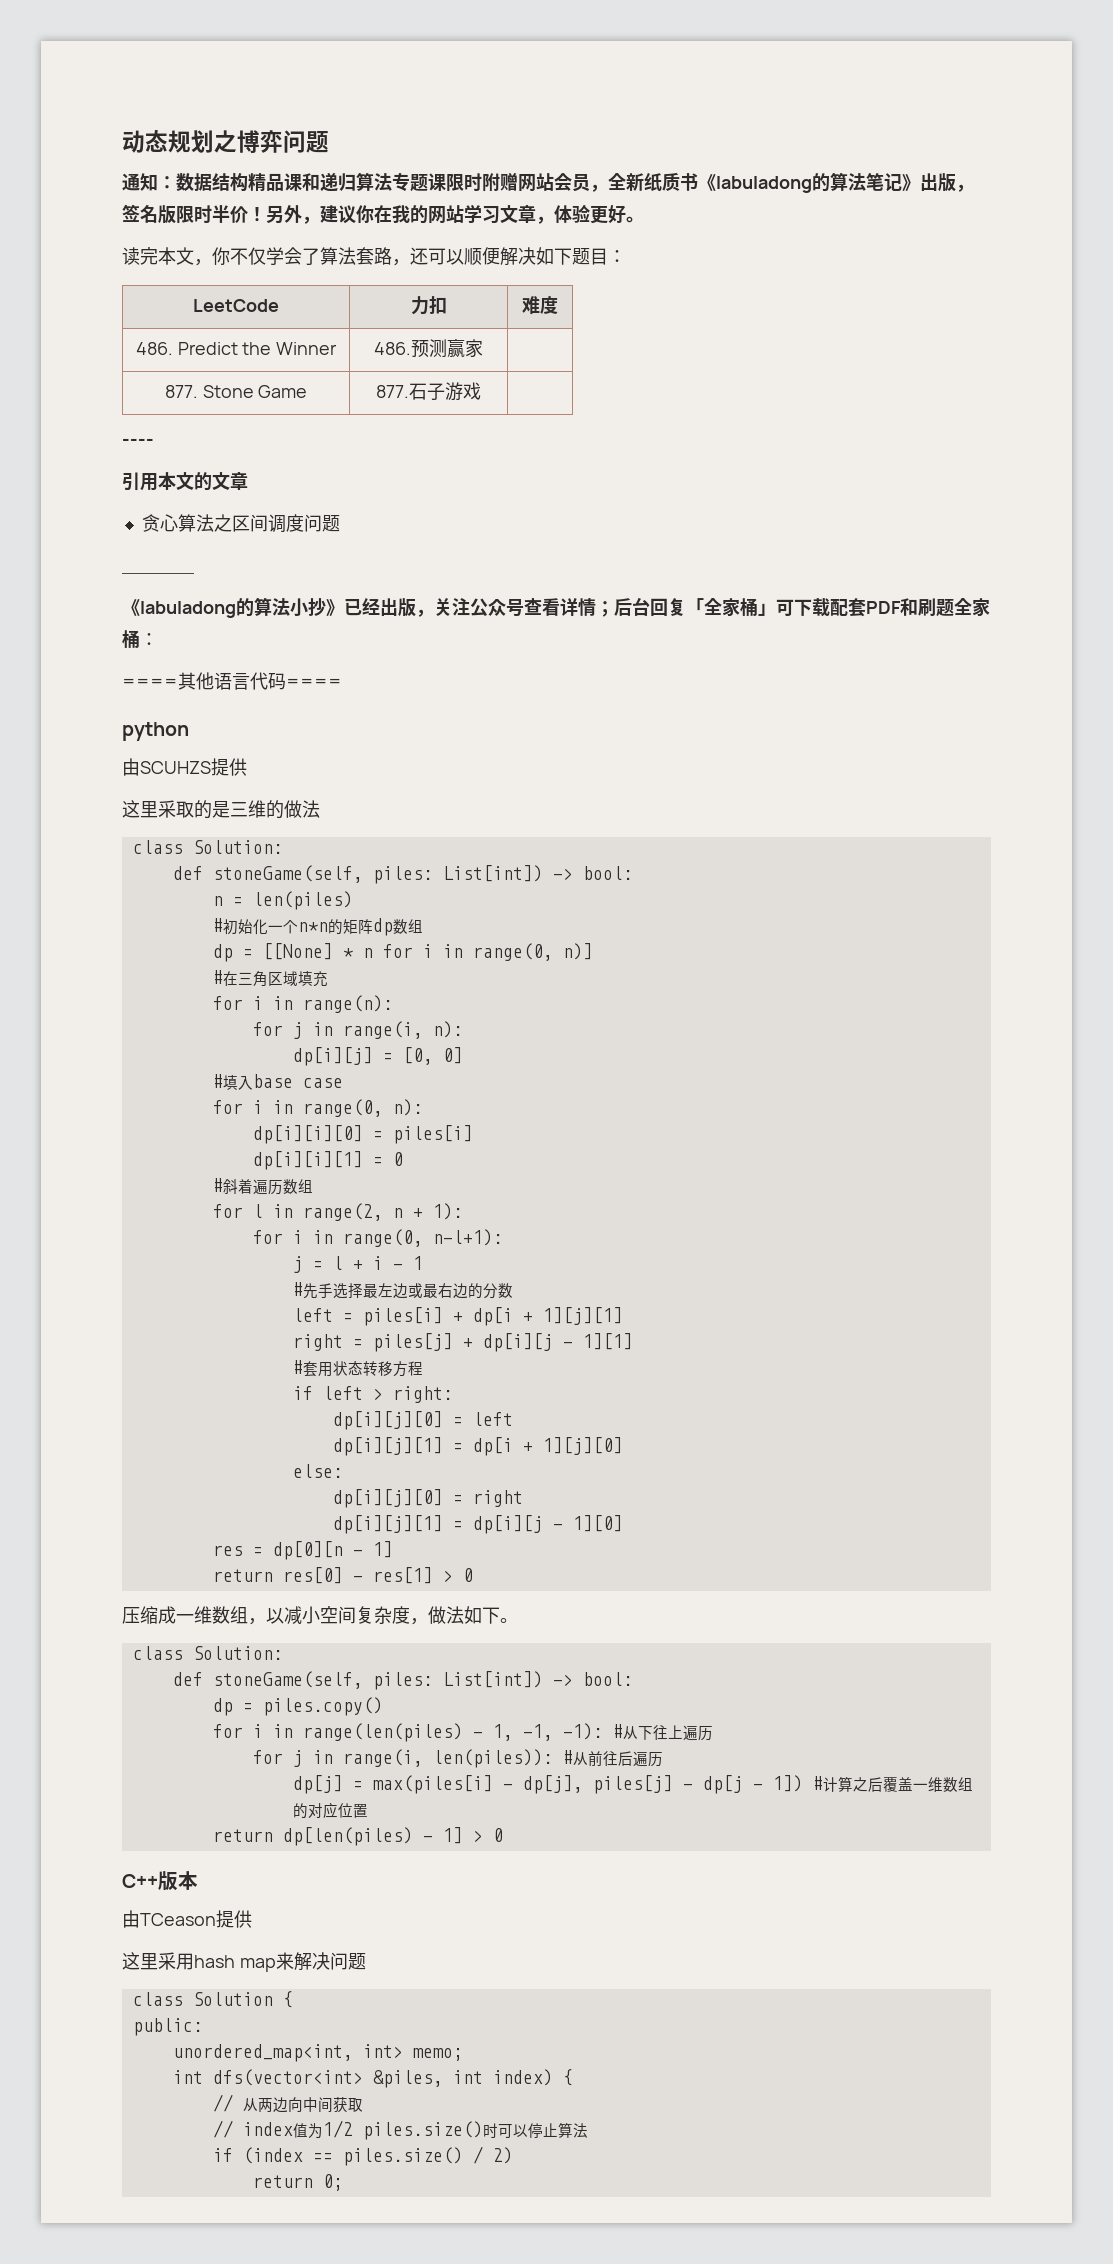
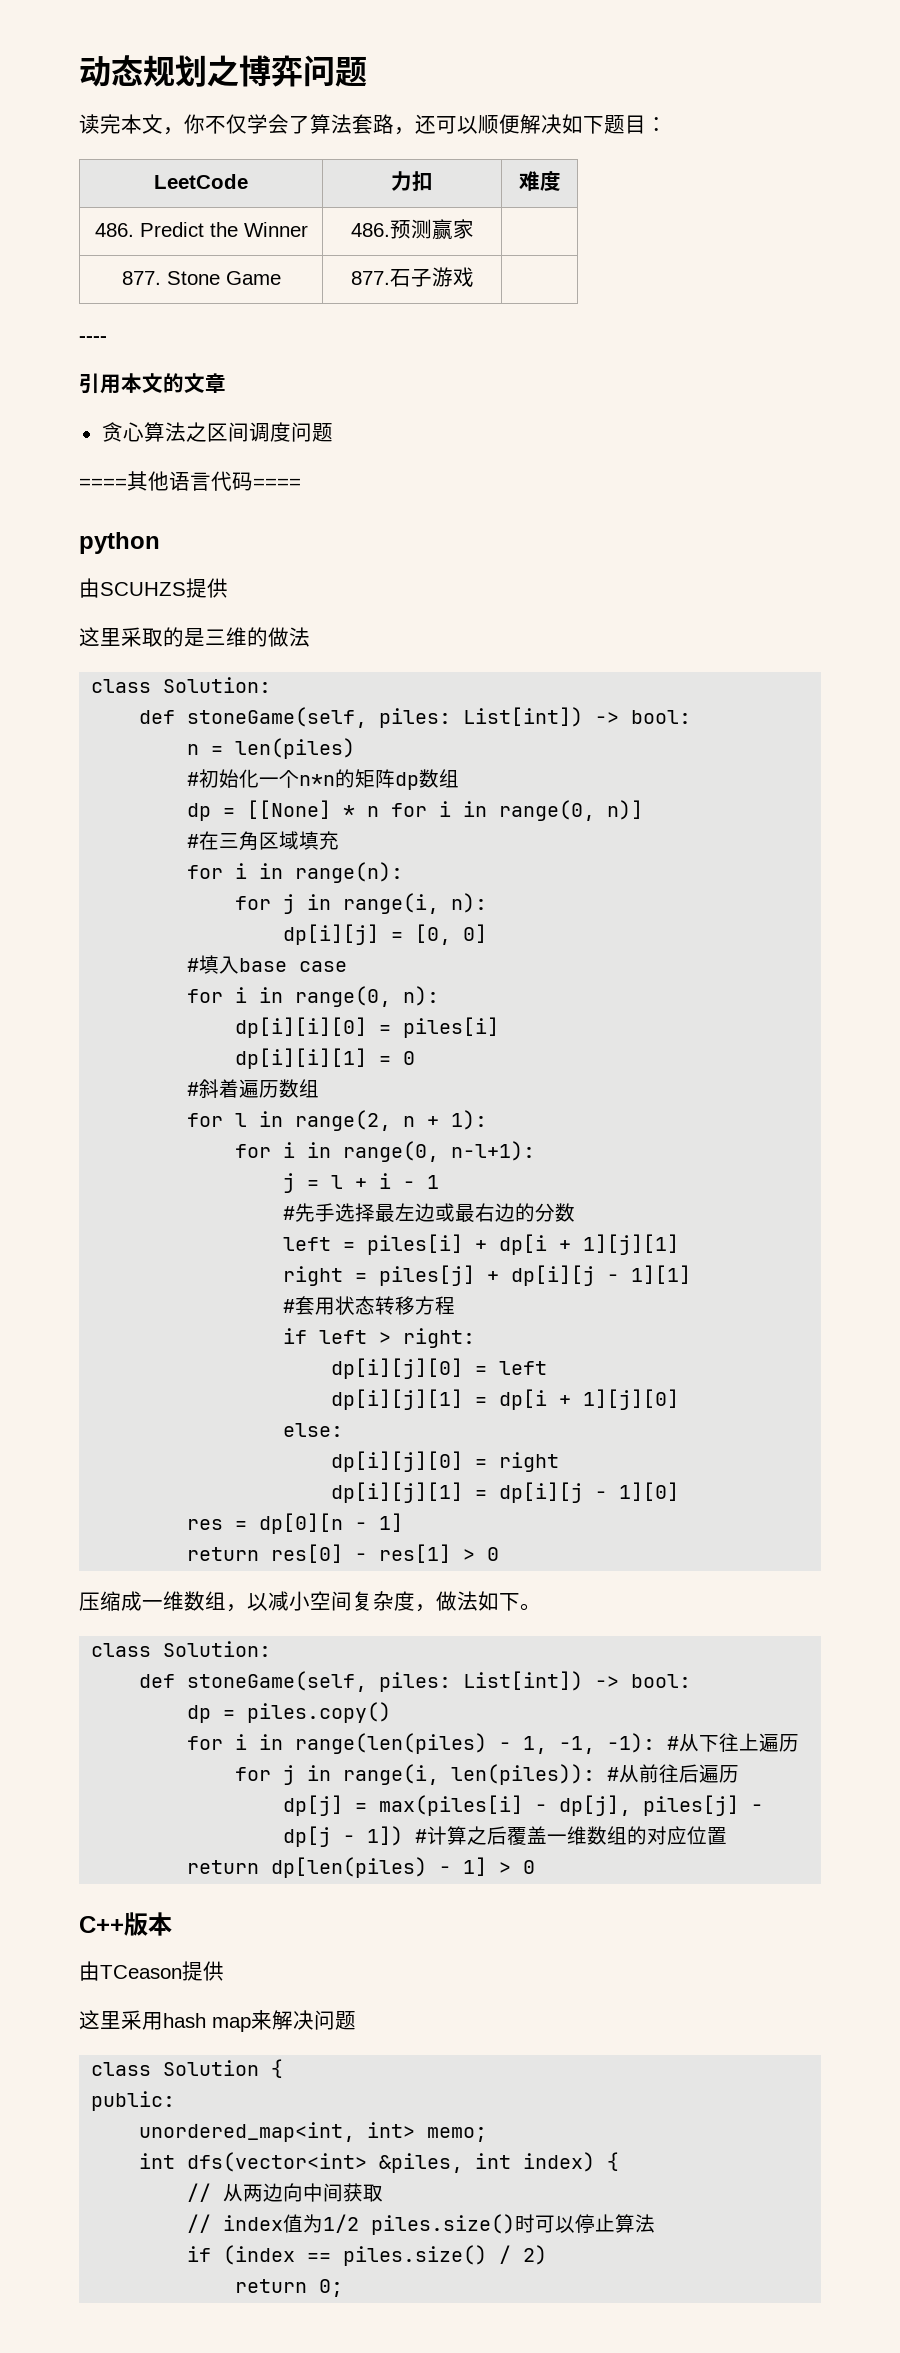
[122,172,974,193] [122,204,644,224] // 通知：数据结构精品课和递归算法专题课限时附赠网站会员，全新纸质书《labuladong的算法笔记》出版，签名版限时半价！另外，建议你在我的网站学习文章，体验更好。 -> (367, 71) none
[122,572,194,574] [122,597,990,618] [122,630,158,648] // ＿＿＿＿ // 《labuladong的算法小抄》已经出版，关注公众号查看详情；后台回复「全家桶」可下载配套PDF和刷题全家桶： -> (333, 432) none

